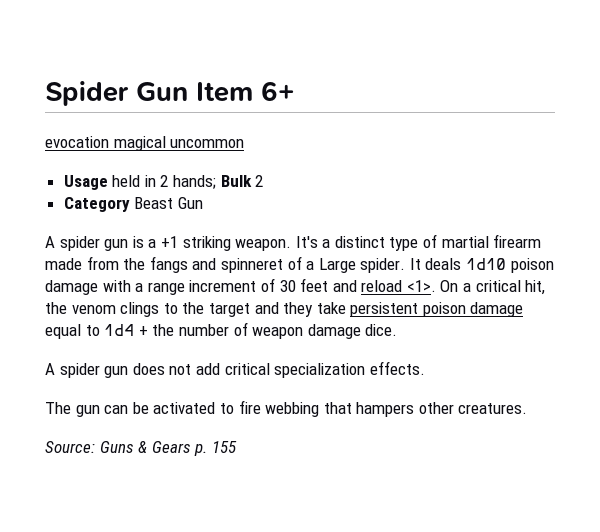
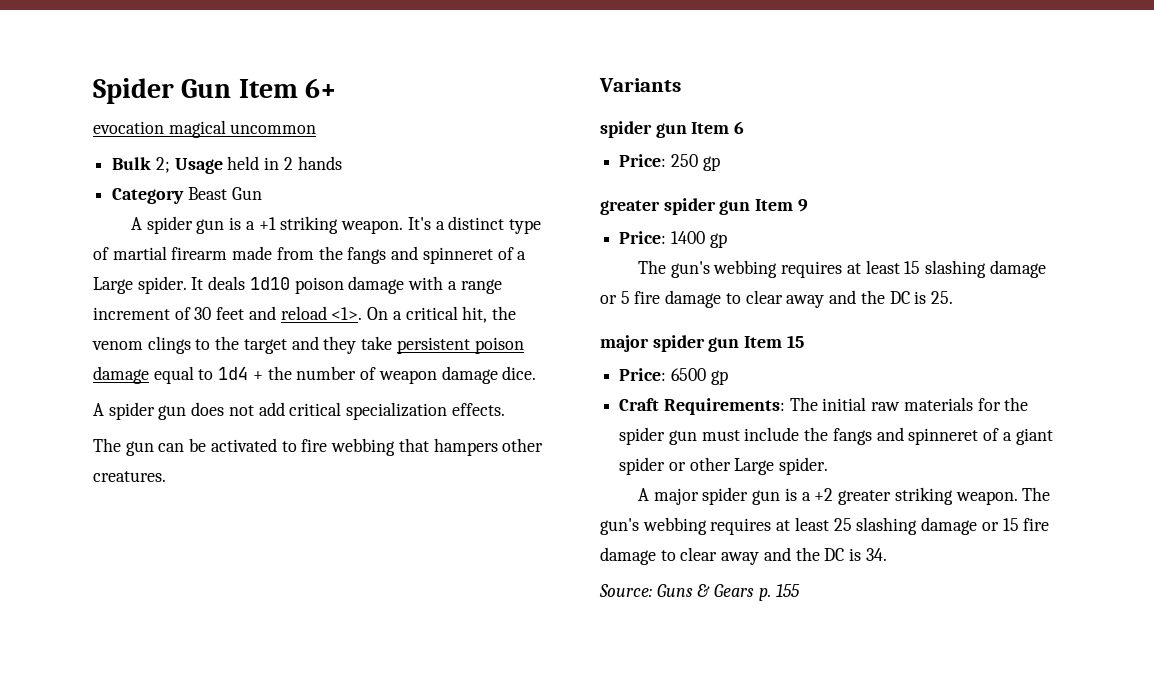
(245, 143) none -> [112,157,170,173] Bulk 2;
[173,175,264,189] hands; Bulk 2 -> [297,156,342,170] hands
(528, 408) none -> [599,78,681,92] [600,121,745,138] [619,154,720,171] [600,198,808,215] [619,231,727,248] [638,260,1046,278] [600,290,953,308] [600,335,804,352] [619,368,728,385] [619,397,1029,415] [619,427,1053,445] [619,457,829,475] [638,487,1051,505] [600,517,1050,535] [600,547,887,565] // Variants // spider gun Item 6 // Price: 250 gp // greater spider gun Item 9 // Price: 1400 gp // The gun's webbing requires at least 15 slashing damage or 5 fire damage to clear away and the DC is 25. // major spider gun Item 15 // Price: 6500 gp // Craft Requirements: The initial raw materials for the spider gun must include the fangs and spinneret of a giant spider or other Large spider. // A major spider gun is a +2 greater striking weapon. The gun's webbing requires at least 25 slashing damage or 15 fire damage to clear away and the DC is 34.

